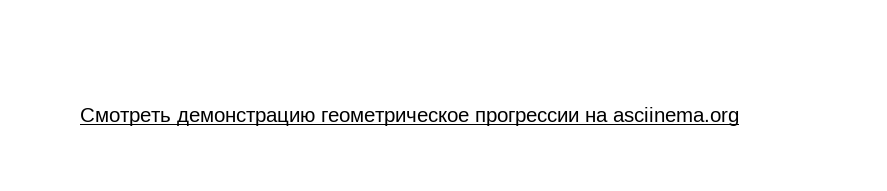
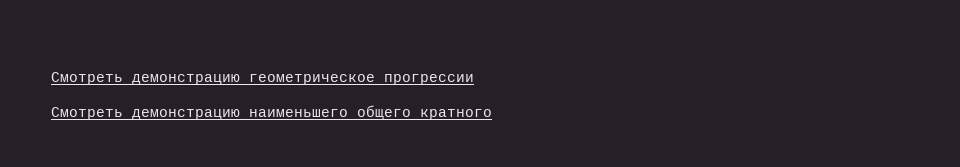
[585,107,739,126] на asciinema.org -> [51,105,492,120] // Смотреть демонстрацию наименьшего общего кратного

